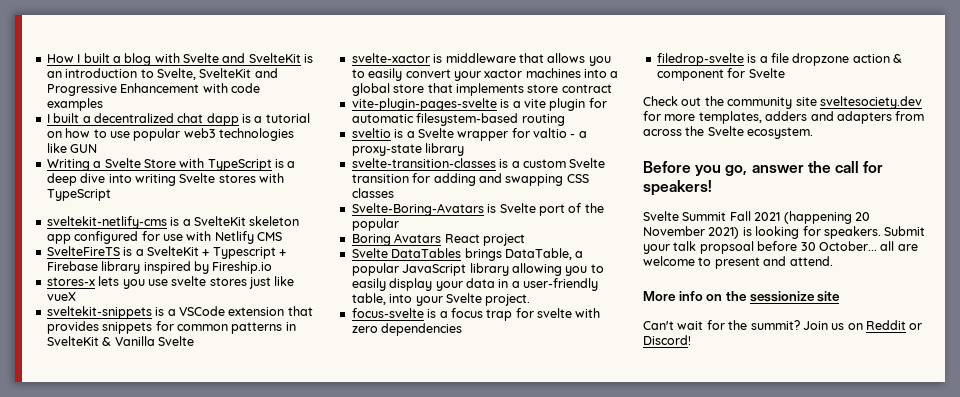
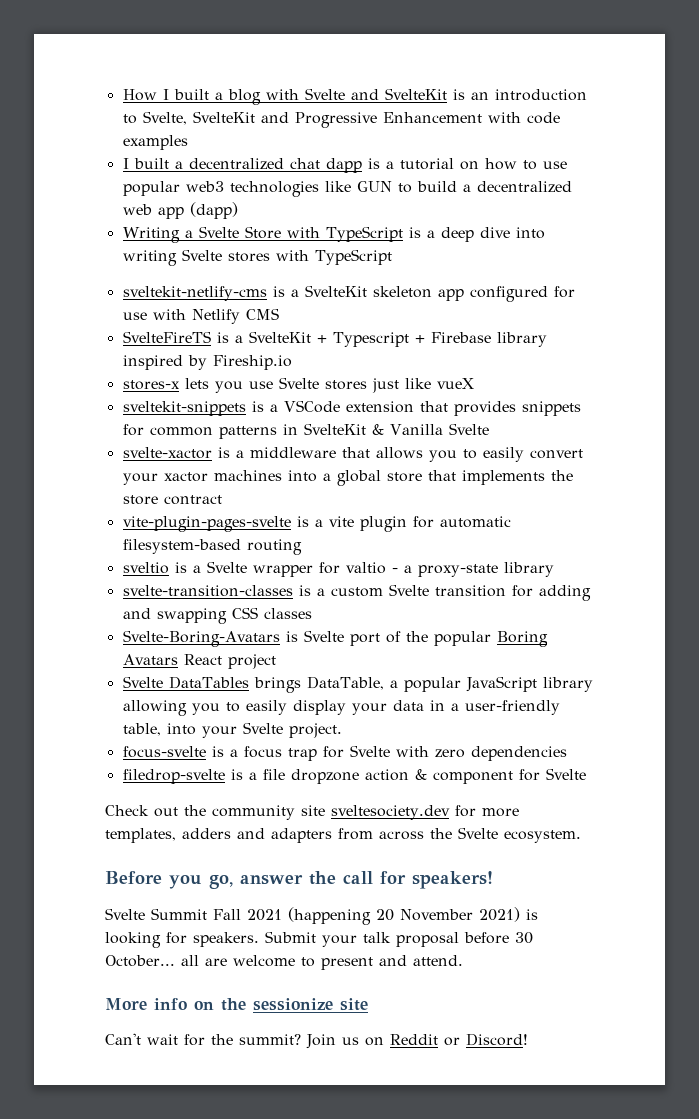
(98, 148) none -> [397,181,572,193] [122,202,238,219] to build a decentralized web app (dapp)
[171,276,207,286] svelte -> [278,377,319,389] Svelte
(443, 58) none -> [235,450,244,458] a
(524, 89) none -> [550,470,573,481] the
(399, 224) // -> (491, 638) none
[537,308,572,318] svelte -> [349,745,390,757] Svelte
[699,241,754,254] propsoal -> [396,932,459,947] proposal

